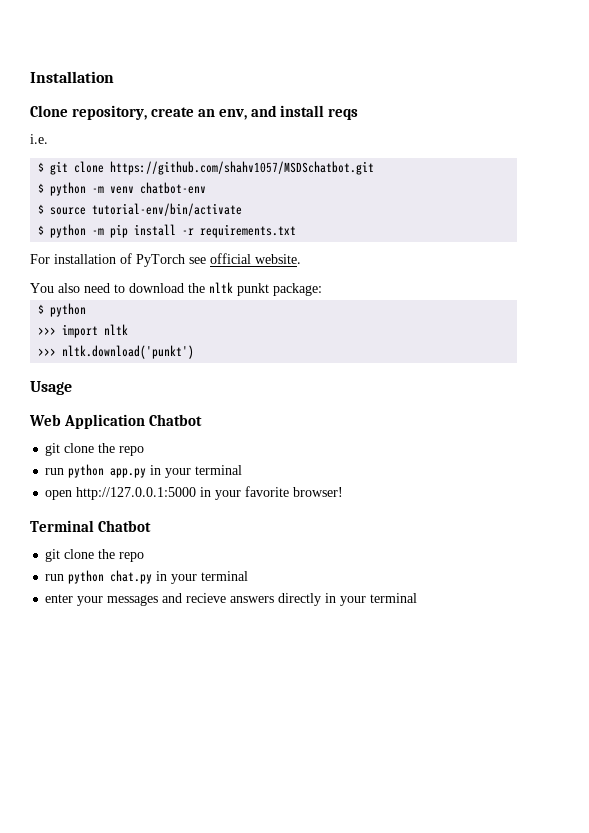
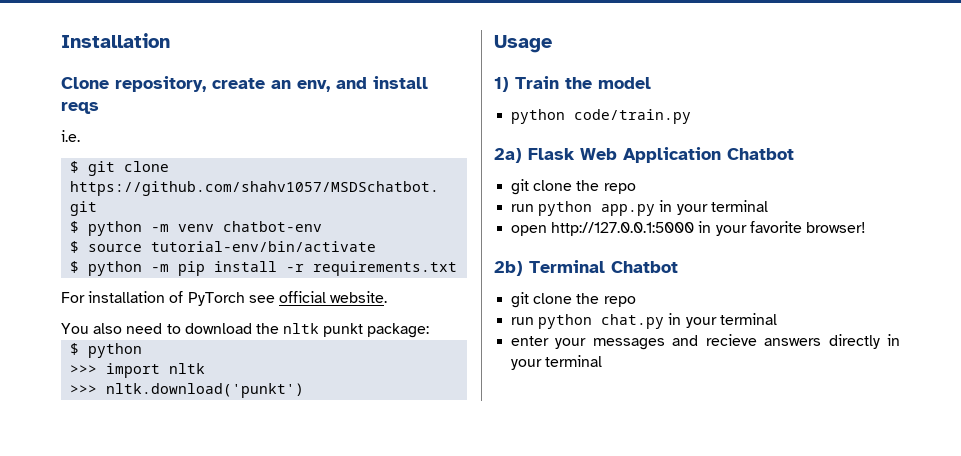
(72, 388) none -> [494,76,651,92] [511,109,692,124] [494,148,575,163] 1) Train the model // python code/train.py // 2a) Flask
(344, 492) none -> [494,261,523,276] 2b)

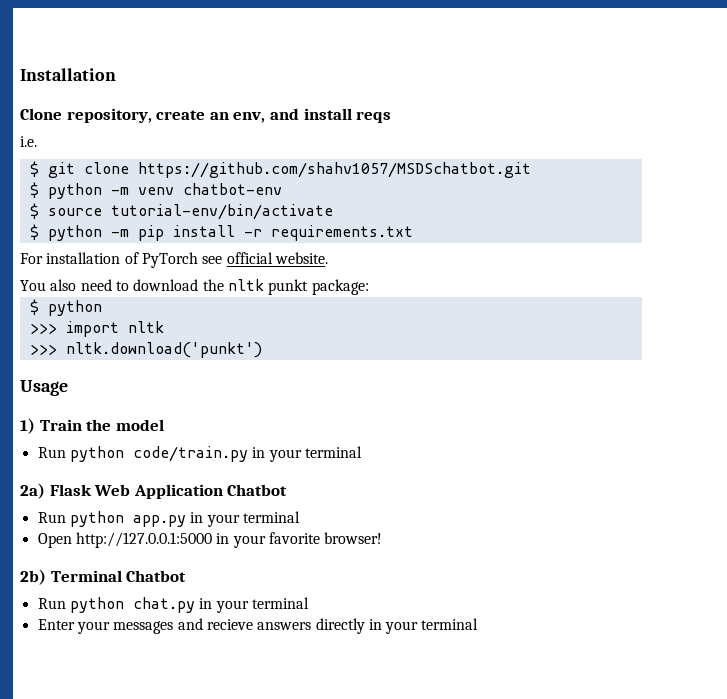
(651, 83) none -> [37,447,66,458] Run
(692, 116) none -> [252,446,362,462] in your terminal
[511,179,636,195] [511,204,535,212] git clone the repo // run -> [37,512,66,523] Run
[511,225,548,236] open -> [37,533,72,548] Open
[511,292,636,308] [511,317,535,325] git clone the repo // run -> [37,598,66,609] Run
[511,336,550,346] enter -> [37,619,75,630] Enter

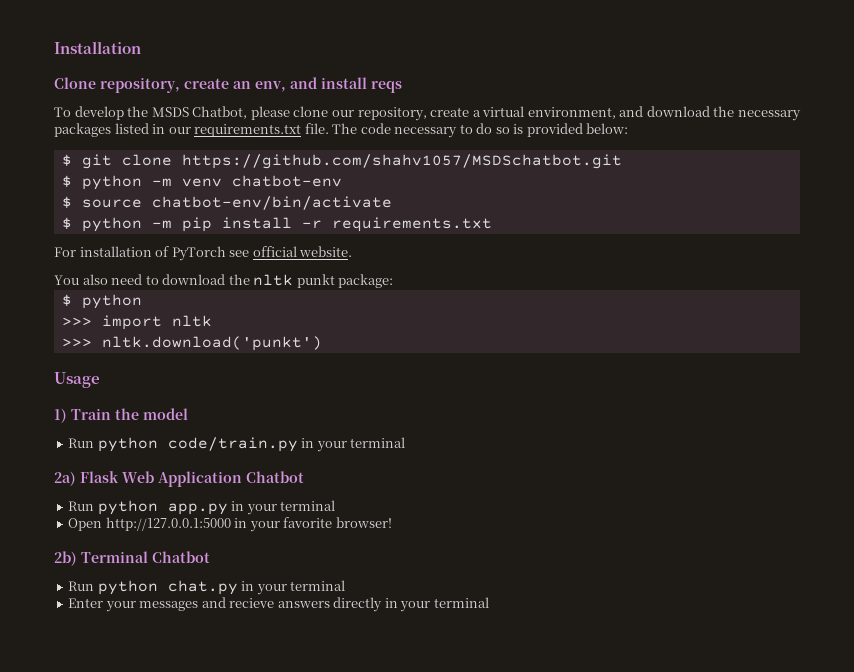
[20,136,37,147] i.e. -> [54,106,801,121] [54,123,629,138] To develop the MSDS Chatbot, please clone our repository, create a virtual environment, and download the necessary packages listed in our requirements.txt file. The code necessary to do so is provided below:
[110,204,333,220] tutorial-env/bin/activate -> [151,196,392,210] chatbot-env/bin/activate

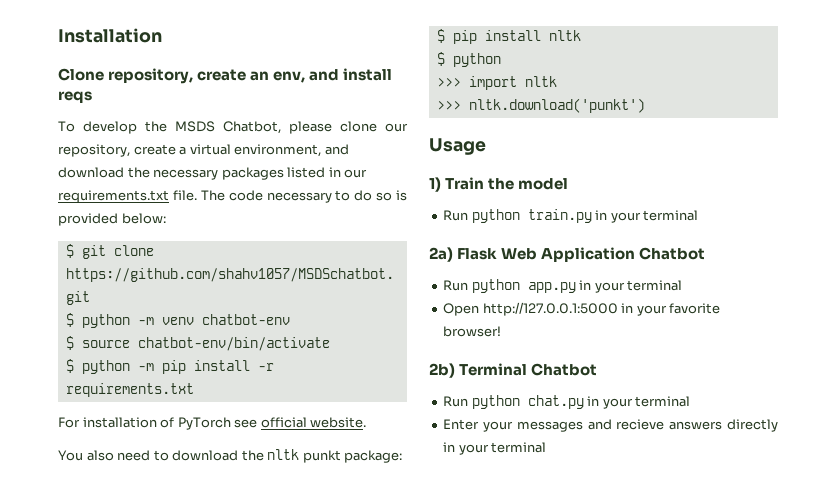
(394, 281) none -> [436,29,581,44] // $ pip install nltk
[167,437,298,452] code/train.py -> [527,209,592,223] train.py

